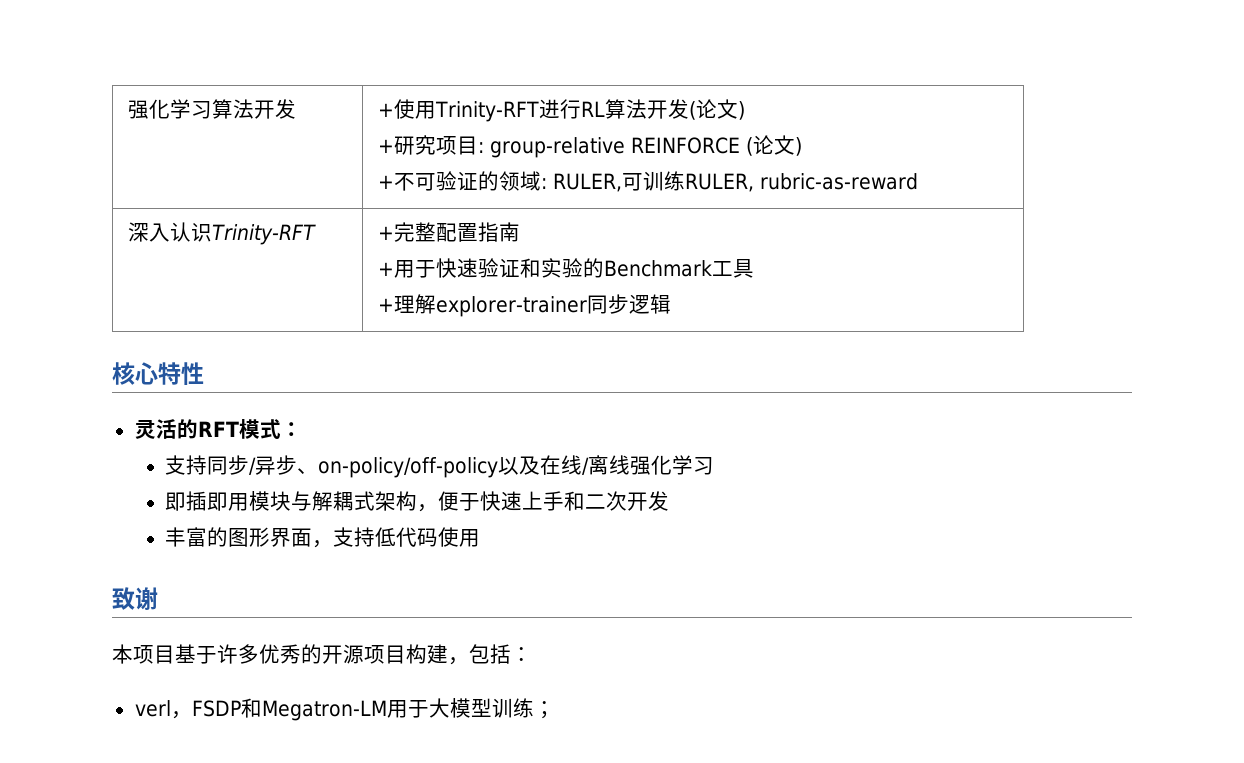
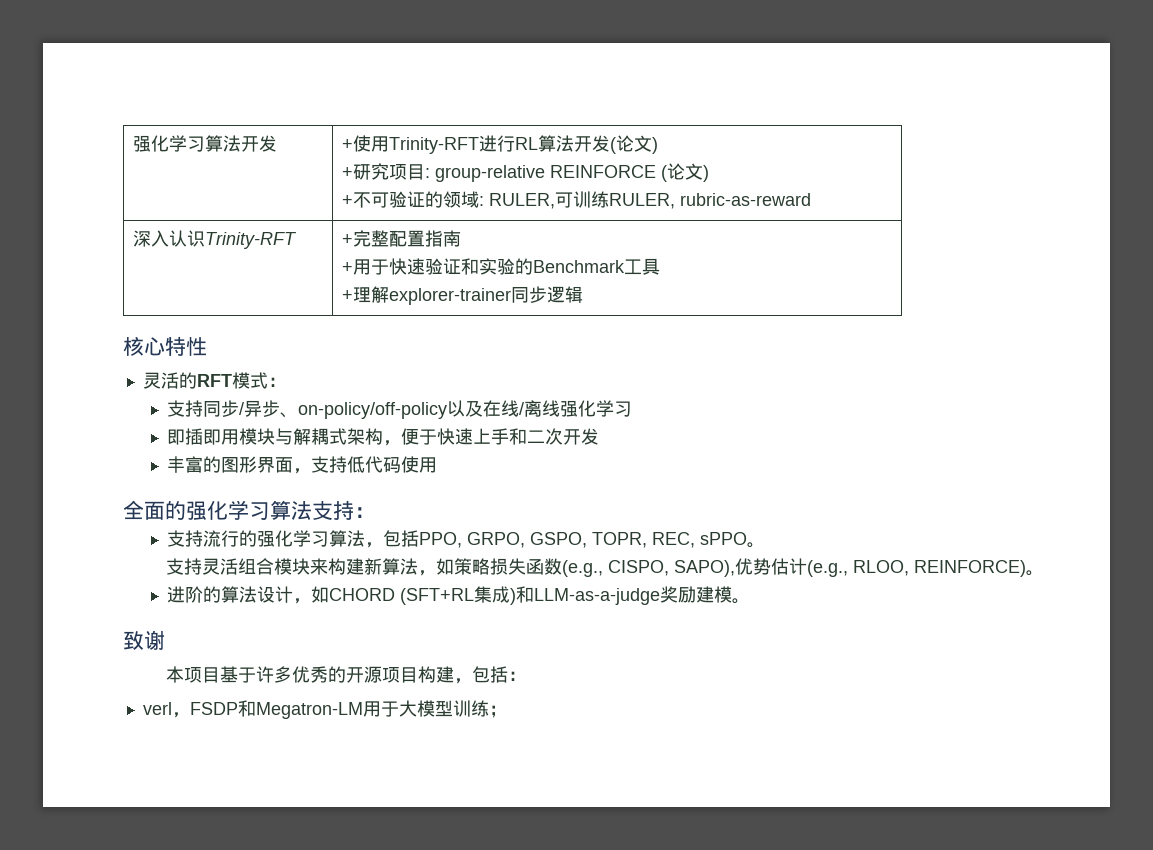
(481, 538) none -> [123,500,375,520] [166,530,765,548] [165,558,1044,577] [166,586,750,605] // 全面的强化学习算法支持： // 支持流行的强化学习算法，包括PPO, GRPO, GSPO, TOPR, REC, sPPO。 // 支持灵活组合模块来构建新算法，如策略损失函数(e.g., CISPO, SAPO),优势估计(e.g., RLOO, REINFORCE)。 // 进阶的算法设计，如CHORD (SFT+RL集成)和LLM-as-a-judge奖励建模。

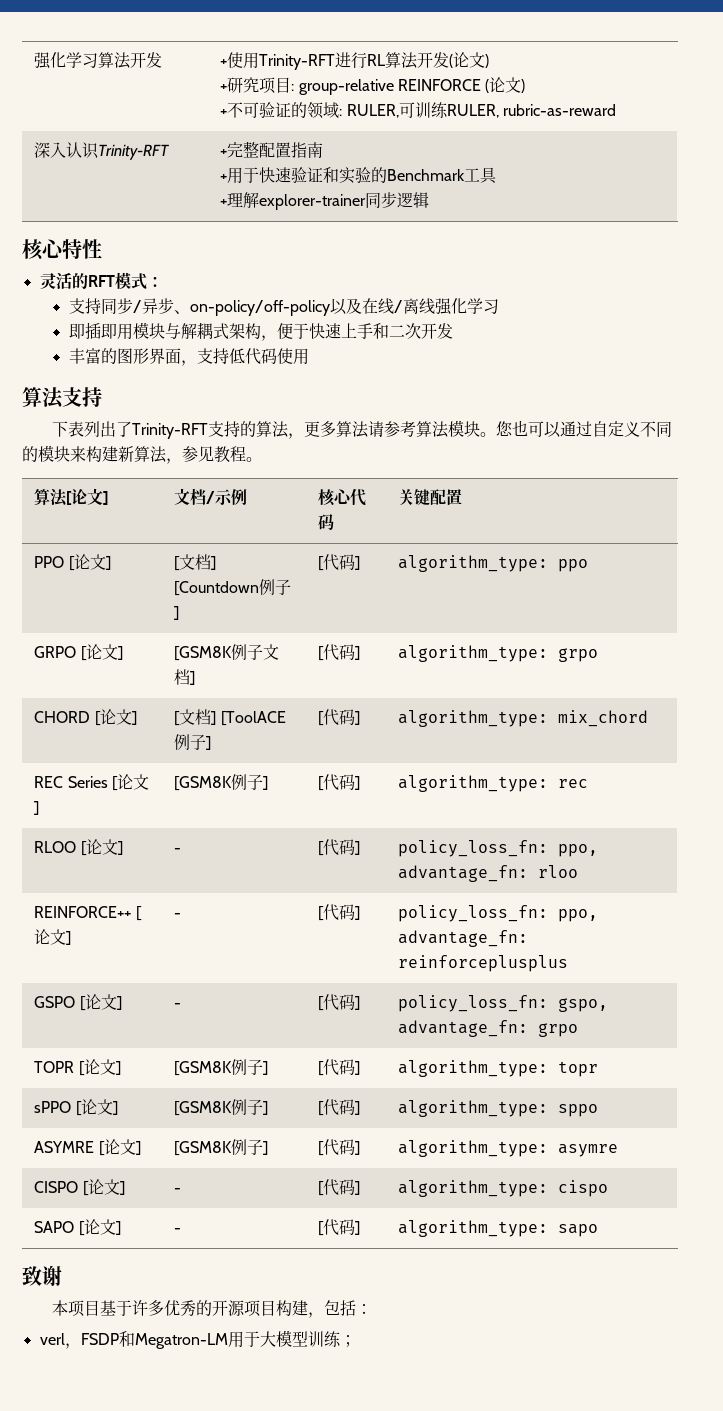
[123,500,270,520] 全面的强化学习 -> (309, 356) none
[354,507,375,518] [166,530,765,548] [165,558,274,575] ： // 支持流行的强化学习算法，包括PPO, GRPO, GSPO, TOPR, REC, sPPO。 // 支持灵活组合 -> [51,420,672,439] [22,446,38,462] // 下表列出了Trinity-RFT支持的算法，更多算法请参考算法模块。您也可以通过自定义不同的
[435,558,1044,577] [166,586,750,605] 如策略损失函数(e.g., CISPO, SAPO),优势估计(e.g., RLOO, REINFORCE)。 // 进阶的算法设计，如CHORD (SFT+RL集成)和LLM-as-a-judge奖励建模。 -> [182,446,262,463] [34,488,109,507] [174,488,248,506] [318,488,367,506] [318,514,335,530] [398,489,463,506] [34,554,111,571] [174,554,217,571] [174,579,292,596] [174,606,180,620] [318,554,361,571] [398,555,589,572] [34,644,123,661] [174,644,280,661] [174,669,196,685] [318,644,361,661] [398,645,599,662] [34,709,137,726] [174,709,286,726] [174,734,212,750] [318,709,361,726] [398,710,649,727] [34,774,150,791] [34,801,40,815] [174,774,269,791] [318,774,361,791] [398,775,589,792] [34,839,123,856] [174,848,182,853] [318,839,361,856] [398,840,599,857] [398,865,579,882] [34,906,142,921] [34,929,72,945] [174,913,182,918] [318,904,361,921] [398,905,599,922] [398,930,529,947] [398,955,569,972] [34,994,122,1011] [174,1003,182,1008] [318,994,361,1011] [398,995,609,1012] [398,1020,579,1037] [34,1059,121,1076] [174,1059,269,1076] [318,1059,361,1076] [398,1060,599,1077] [34,1099,118,1116] [174,1099,269,1116] [318,1099,361,1116] [398,1100,599,1117] [34,1139,141,1156] [174,1139,269,1156] [318,1139,361,1156] [398,1140,619,1157] [34,1179,125,1196] [174,1188,182,1193] [318,1179,361,1196] [398,1180,609,1197] [34,1219,121,1236] [174,1228,182,1233] [318,1219,361,1236] [398,1220,599,1237] 参见教程。 // 算法[论文] | 文档/示例 | 核心代码 | 关键配置 // PPO [论文] | [文档] [Countdown例子] | [代码] | algorithm_type: ppo // GRPO [论文] | [GSM8K例子文档] | [代码] | algorithm_type: grpo // CHORD [论文] | [文档] [ToolACE例子] | [代码] | algorithm_type: mix_chord // REC Series [论文] | [GSM8K例子] | [代码] | algorithm_type: rec // RLOO [论文] | - | [代码] | policy_loss_fn: ppo, advantage_fn: rloo // REINFORCE++ [论文] | - | [代码] | policy_loss_fn: ppo, advantage_fn: reinforceplusplus // GSPO [论文] | - | [代码] | policy_loss_fn: gspo, advantage_fn: grpo // TOPR [论文] | [GSM8K例子] | [代码] | algorithm_type: topr // sPPO [论文] | [GSM8K例子] | [代码] | algorithm_type: sppo // ASYMRE [论文] | [GSM8K例子] | [代码] | algorithm_type: asymre // CISPO [论文] | - | [代码] | algorithm_type: cispo // SAPO [论文] | - | [代码] | algorithm_type: sapo

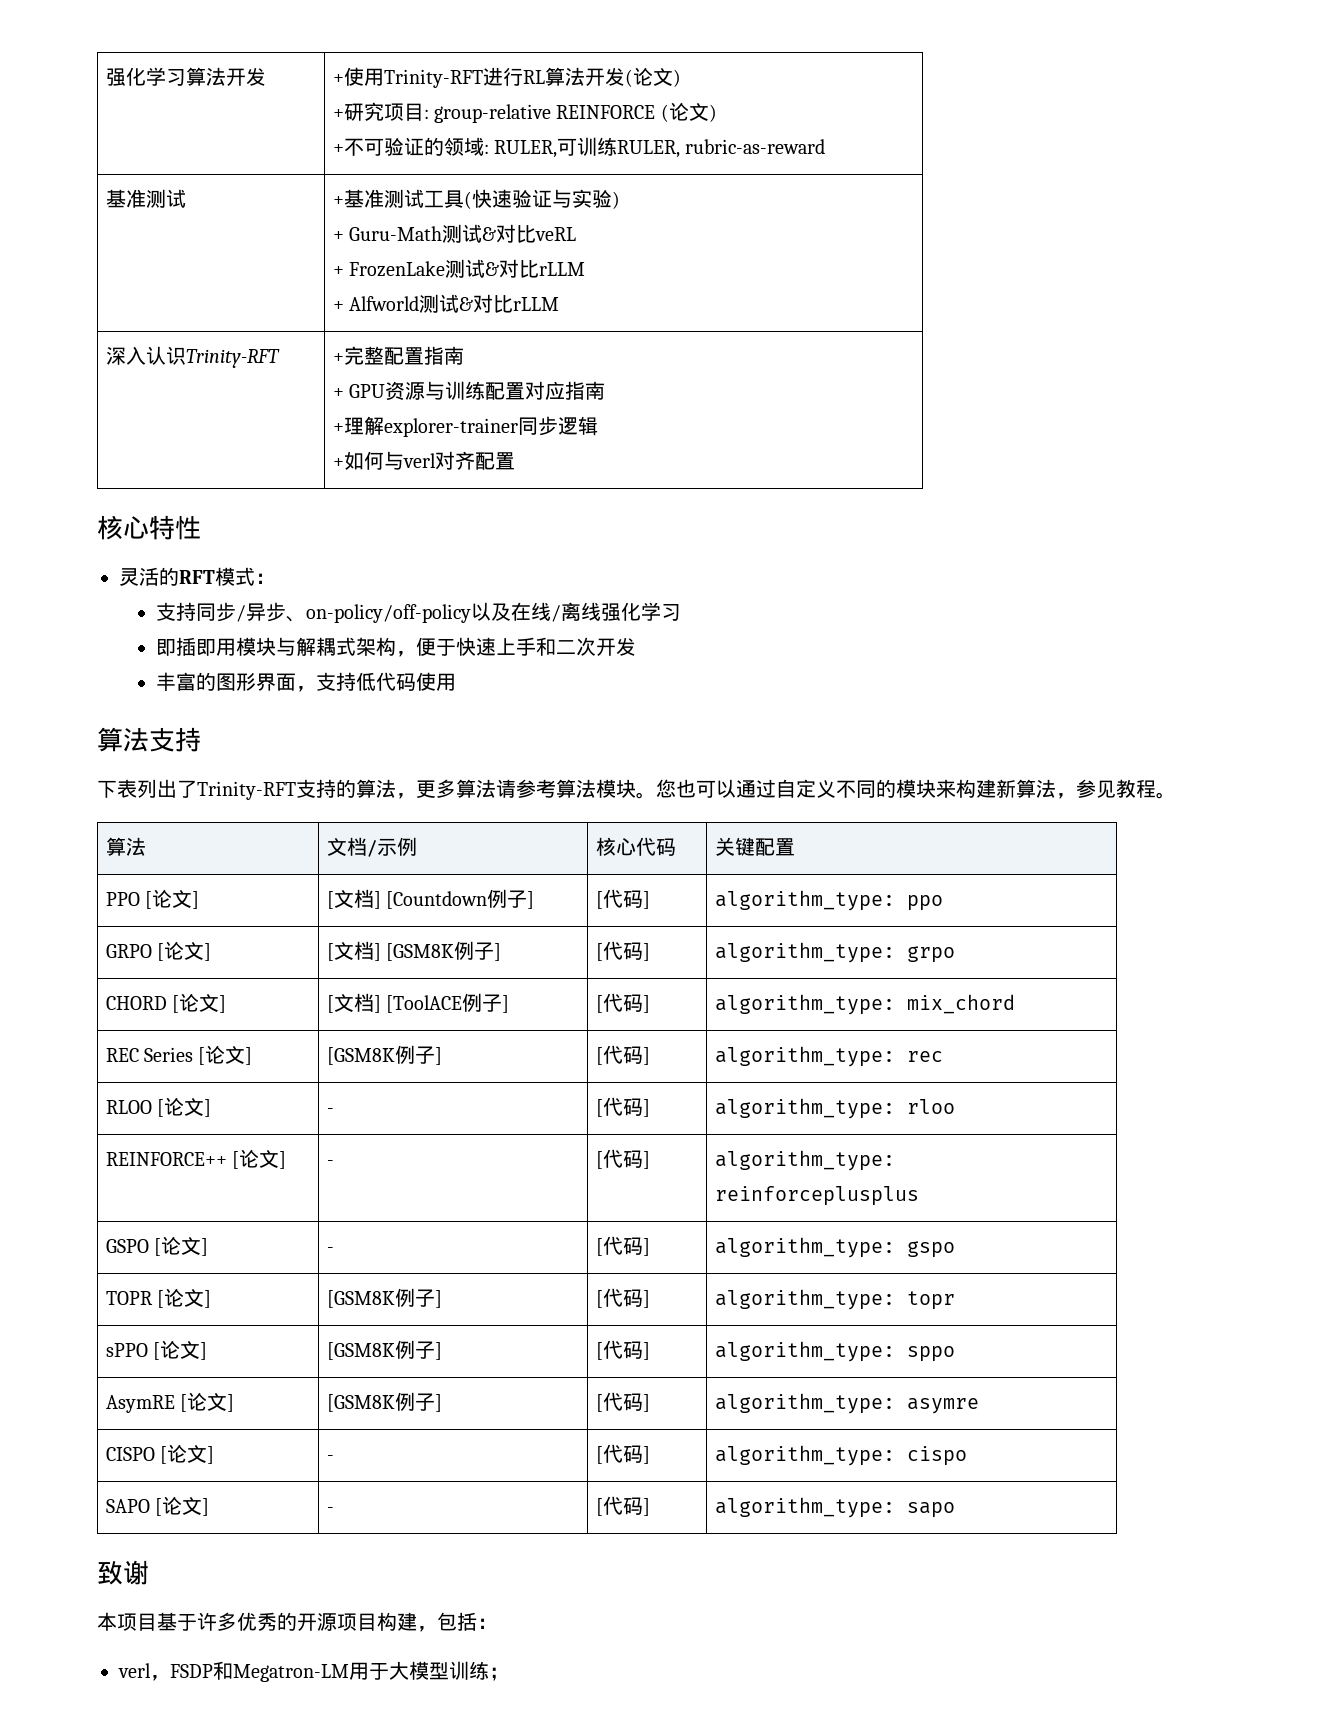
(617, 110) none -> [105,189,186,208] [332,189,620,209] [332,224,577,243] [332,259,586,278] [332,294,560,313] // 基准测试 | +基准测试工具(快速验证与实验) // + Guru-Math测试&对比veRL // + FrozenLake测试&对比rLLM // + Alfworld测试&对比rLLM
[227,167,498,184] 用于快速验证和实验的Benchmark工具 -> [349,381,606,401] GPU资源与训练配置对应指南
(430, 200) none -> [332,451,515,470] // +如何与verl对齐配置
[66,488,109,506] [论文] -> (146, 846) none
[174,644,280,661] [174,669,191,685] [GSM8K例子文档 -> [326,941,495,961] [文档] [GSM8K例子
[398,840,599,857] [398,865,529,882] policy_loss_fn: ppo, advantage_fn: -> [714,1098,895,1119] algorithm_type:
[398,905,599,922] [398,930,529,947] policy_loss_fn: ppo, advantage_fn: -> [714,1150,895,1171] algorithm_type:
[398,995,609,1012] [398,1020,579,1037] policy_loss_fn: gspo, advantage_fn: grpo -> [714,1237,955,1258] algorithm_type: gspo
[34,1141,95,1153] ASYMRE -> [105,1395,175,1413] AsymRE

